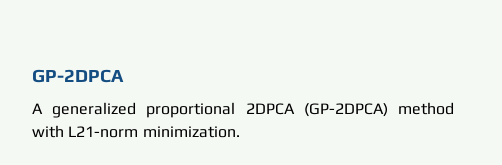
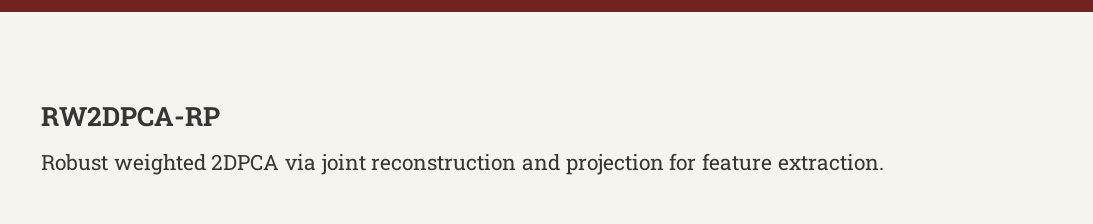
[32,69,124,83] [32,102,454,118] [32,125,240,138] GP-2DPCA // A generalized proportional 2DPCA (GP-2DPCA) method with L21-norm minimization. -> [41,106,220,127] [41,153,884,175] RW2DPCA-RP // Robust weighted 2DPCA via joint reconstruction and projection for feature extraction.

